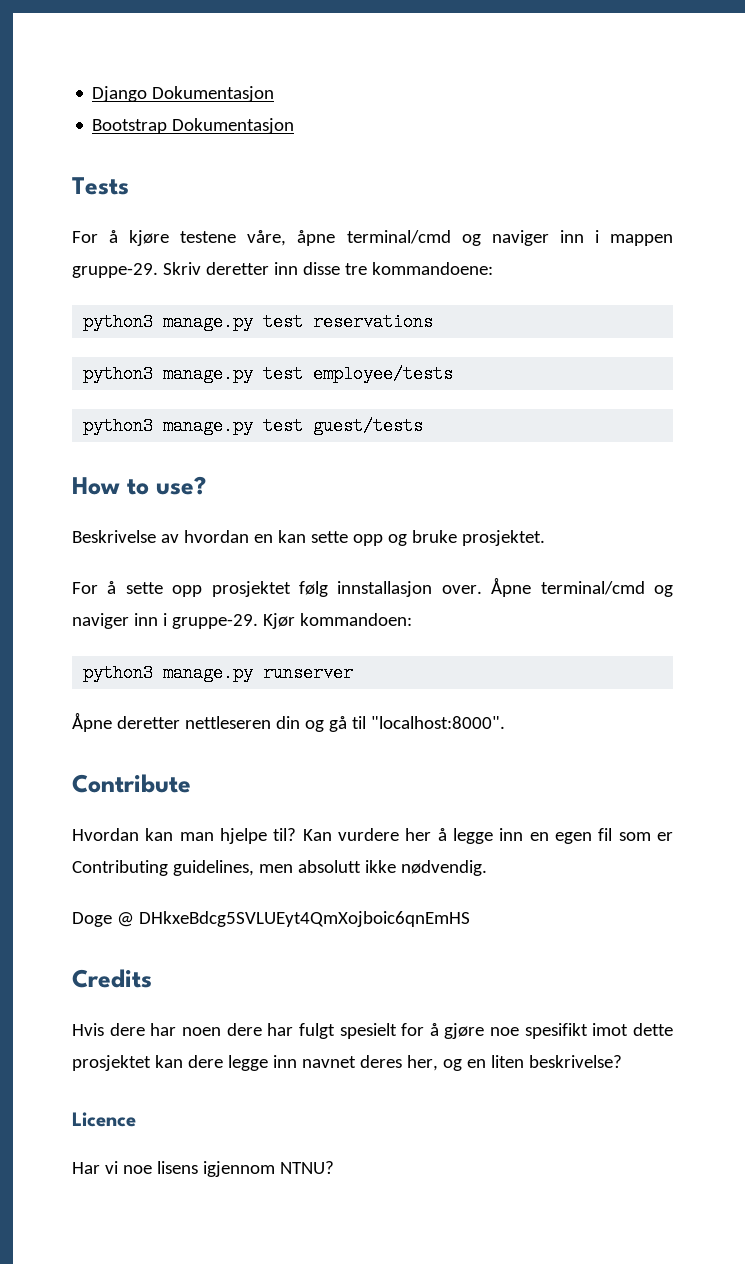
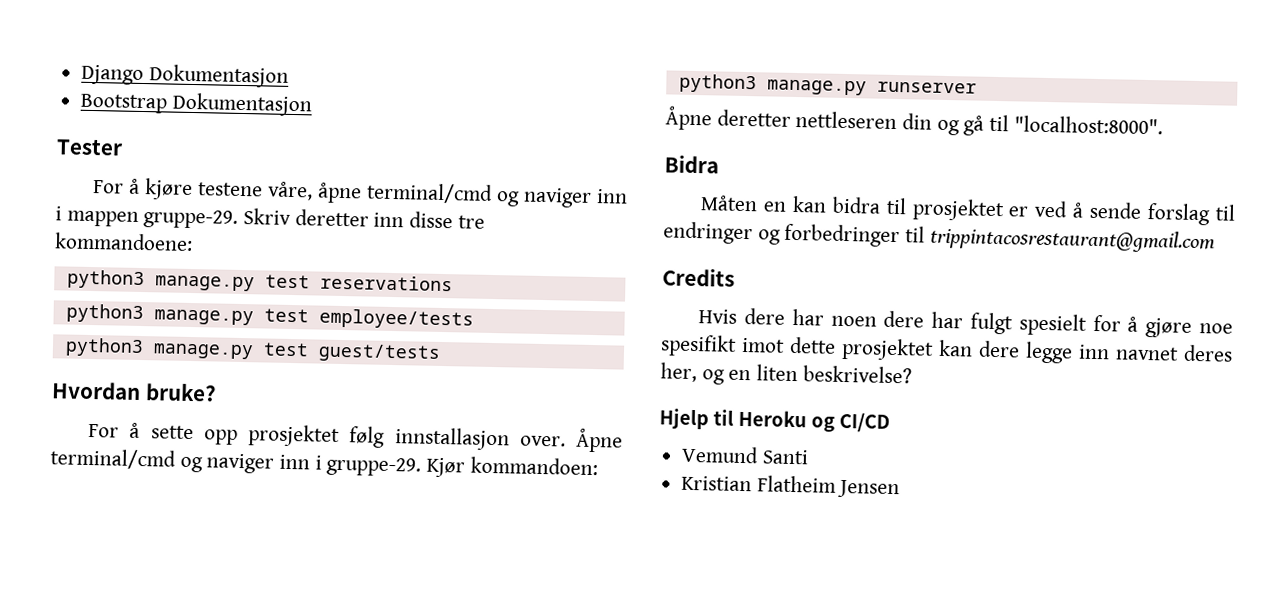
[72,177,129,195] Tests -> [56,138,123,156] Tester
[72,476,206,495] [72,530,545,546] How to use? // Beskrivelse av hvordan en kan sette opp og bruke prosjektet. -> [51,381,217,402] Hvordan bruke?
[72,774,191,793] [72,828,674,844] [72,860,487,876] [72,911,470,927] Contribute // Hvordan kan man hjelpe til? Kan vurdere her å legge inn en egen fil som er Contributing guidelines, men absolutt ikke nødvendig. // Doge @ DHkxeBdcg5SVLUEyt4QmXojboic6qnEmHS -> [664,154,719,174] [700,195,1236,226] [663,221,1215,254] Bidra // Måten en kan bidra til prosjektet er ved å sende forslag til endringer og forbedringer til trippintacosrestaurant@gmail.com
[72,1112,136,1127] [72,1161,334,1177] Licence // Har vi noe lisens igjennom NTNU? -> [659,408,890,433] [681,445,809,465] [681,475,901,499] Hjelp til Heroku og CI/CD // Vemund Santi // Kristian Flatheim Jensen

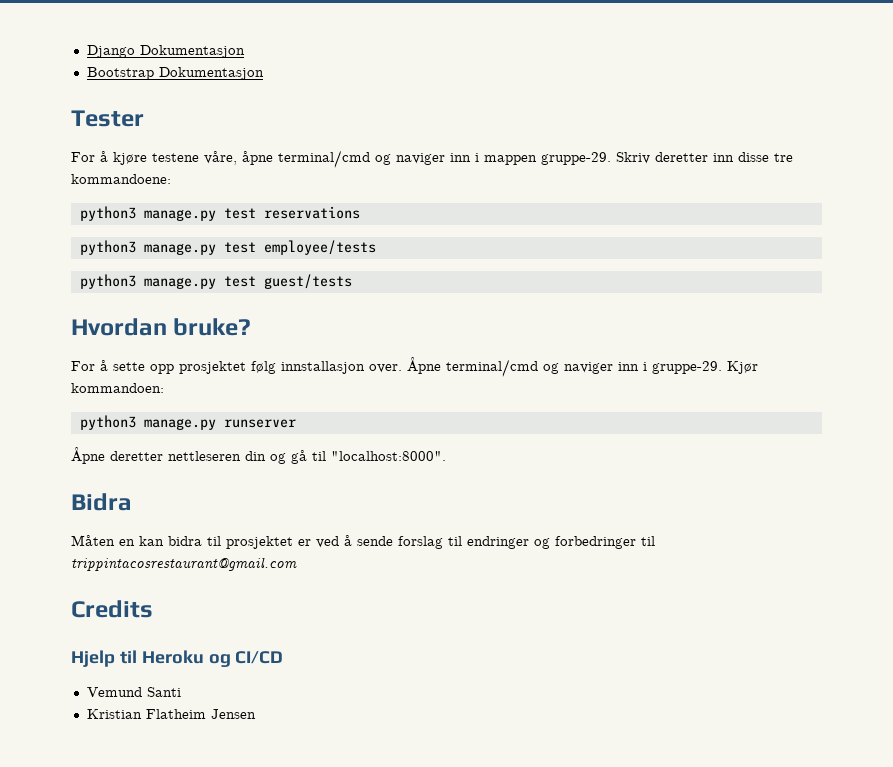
[698,307,1233,338] [660,334,1233,364] [660,362,912,385] // Hvis dere har noen dere har fulgt spesielt for å gjøre noe spesifikt imot dette prosjektet kan dere legge inn navnet deres her, og en liten beskrivelse? -> (153, 609) none

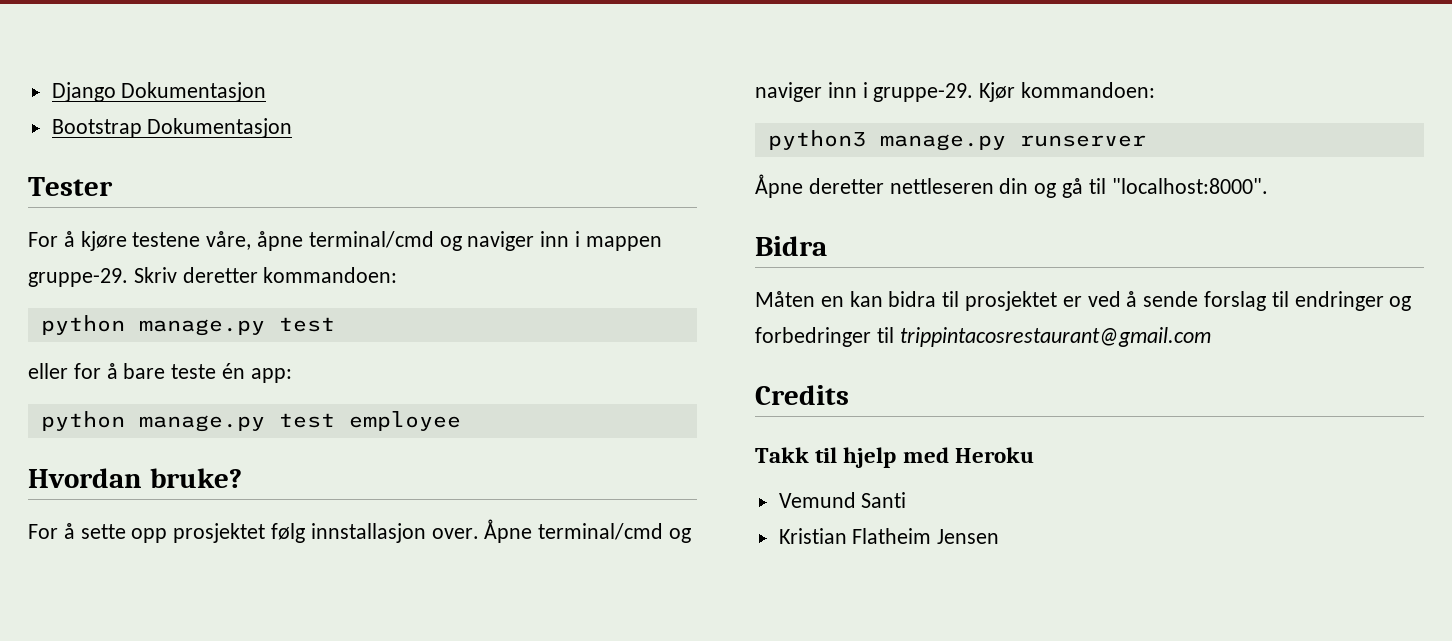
[713,152,793,162] [71,174,171,184] [79,206,360,221] [79,240,376,255] [79,274,352,289] inn disse tre kommandoene: // python3 manage.py test reservations // python3 manage.py test employee/tests // python3 manage.py test guest/tests -> [263,267,398,283] [40,315,335,336] [28,363,292,383] [40,411,461,432] kommandoen: // python manage.py test // eller for å bare teste én app: // python manage.py test employee
[71,650,137,667] Hjelp til -> [755,447,949,468] Takk til hjelp med
[208,651,284,667] og CI/CD -> (1034, 455) none

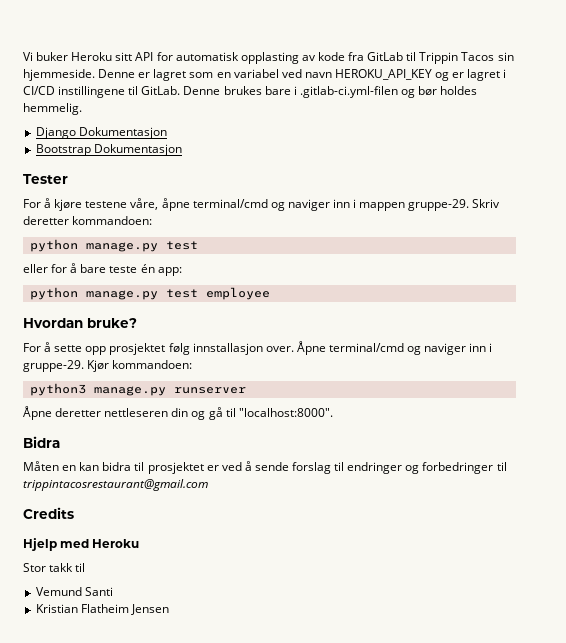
(51, 92) none -> [23,52,514,64] [23,69,507,81] [23,86,478,98] [23,103,82,115] Vi buker Heroku sitt API for automatisk opplasting av kode fra GitLab til Trippin Tacos sin hjemmeside. Denne er lagret som en variabel ved navn HEROKU_API_KEY og er lagret i CI/CD instillingene til GitLab. Denne brukes bare i .gitlab-ci.yml-filen og bør holdes hemmelig. //
[755,447,897,468] Takk til hjelp -> [23,538,57,551] Hjelp
(1034, 455) none -> [23,563,86,572] // Stor takk til

